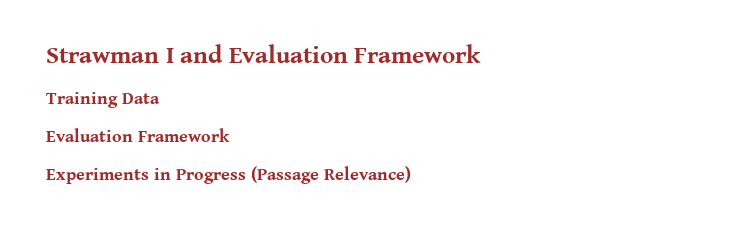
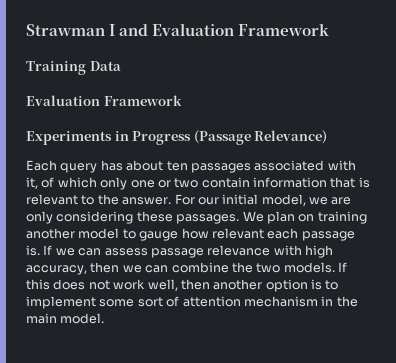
(411, 174) none -> [26,160,356,173] [26,177,370,190] [26,194,352,206] [26,211,367,224] [26,228,355,241] [26,245,333,258] [26,262,347,275] [26,279,339,292] [26,296,358,309] [26,313,105,324] // Each query has about ten passages associated with it, of which only one or two contain information that is relevant to the answer. For our initial model, we are only considering these passages. We plan on training another model to gauge how relevant each passage is. If we can assess passage relevance with high accuracy, then we can combine the two models. If this does not work well, then another option is to implement some sort of attention mechanism in the main model.

